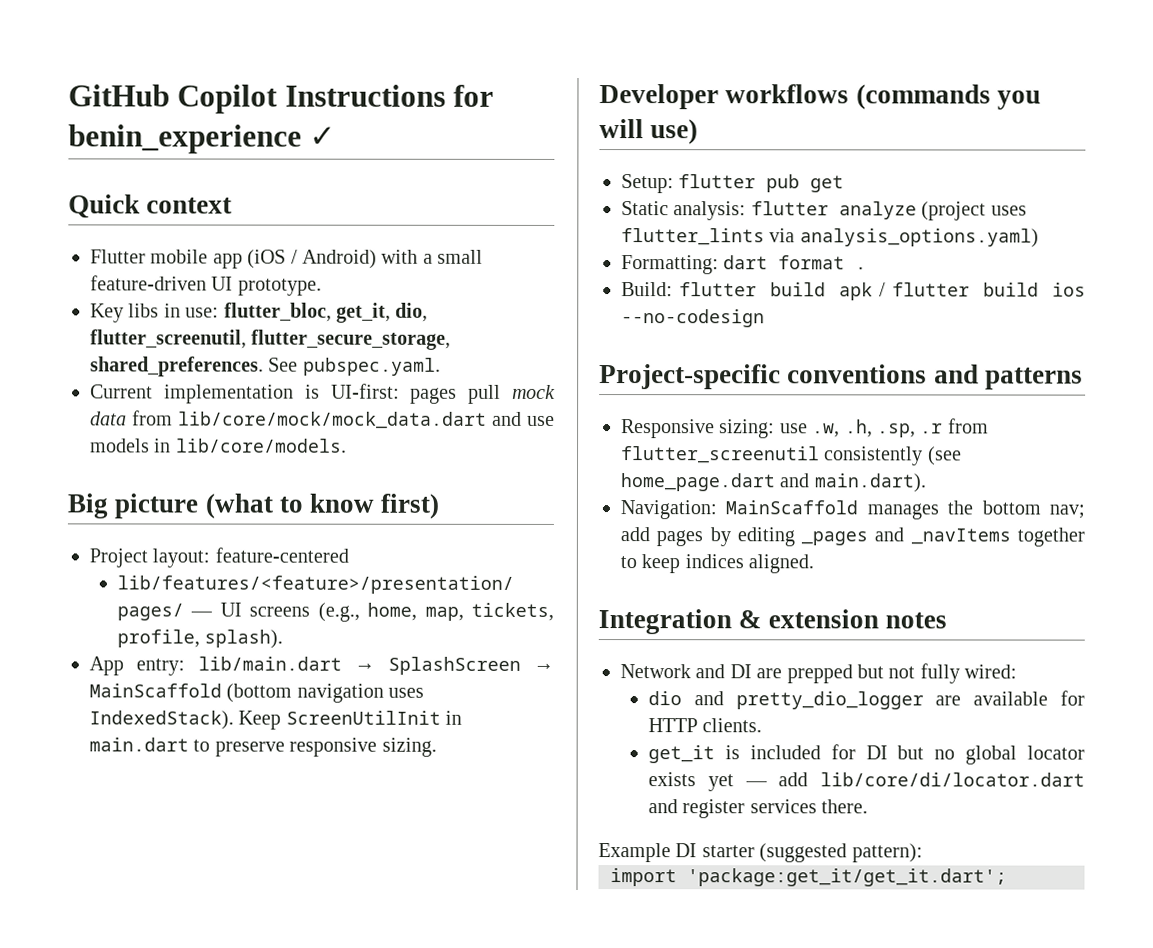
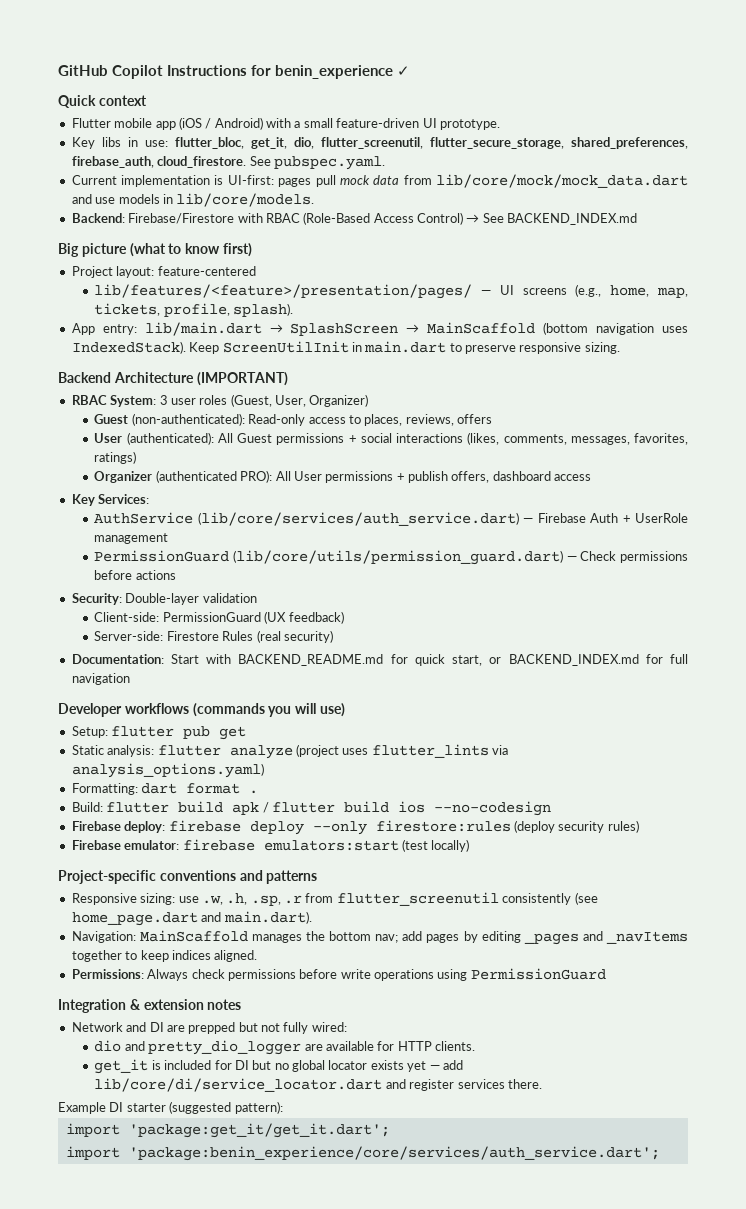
[90,356,264,377] shared_preferences. -> [571,137,688,149] [71,156,247,168] shared_preferences, firebase_auth, cloud_firestore.
(347, 445) none -> [71,212,638,225] // Backend: Firebase/Firestore with RBAC (Role-Based Access Control) → See BACKEND_INDEX.md
(437, 747) none -> [58,372,288,386] [71,394,369,407] [94,413,492,426] [94,432,688,445] [94,451,137,464] [94,470,592,483] [71,494,150,506] [94,512,689,526] [94,533,169,544] [94,550,688,565] [94,570,176,580] [71,593,257,605] [94,611,344,624] [94,630,333,643] [71,654,689,666] [71,673,130,685] // Backend Architecture (IMPORTANT) // RBAC System: 3 user roles (Guest, User, Organizer) // Guest (non-authenticated): Read-only access to places, reviews, offers // User (authenticated): All Guest permissions + social interactions (likes, comments, messages, favorites, ratings) // Organizer (authenticated PRO): All User permissions + publish offers, dashboard access // Key Services: // AuthService (lib/core/services/auth_service.dart) — Firebase Auth + UserRole management // PermissionGuard (lib/core/utils/permission_guard.dart) — Check permissions before actions // Security: Double-layer validation // Client-side: PermissionGuard (UX feedback) // Server-side: Firestore Rules (real security) // Documentation: Start with BACKEND_README.md for quick start, or BACKEND_INDEX.md for full navigation
(765, 318) none -> [71,820,639,835] [71,839,470,852] // Firebase deploy: firebase deploy --only firestore:rules (deploy security rules) // Firebase emulator: firebase emulators:start (test locally)
(815, 564) none -> [71,968,606,981] // Permissions: Always check permissions before write operations using PermissionGuard
[820,772,1085,787] lib/core/di/locator.dart -> [94,1078,383,1092] lib/core/di/service_locator.dart
(1007, 877) none -> [65,1146,660,1161] // import 'package:benin_experience/core/services/auth_service.dart';

